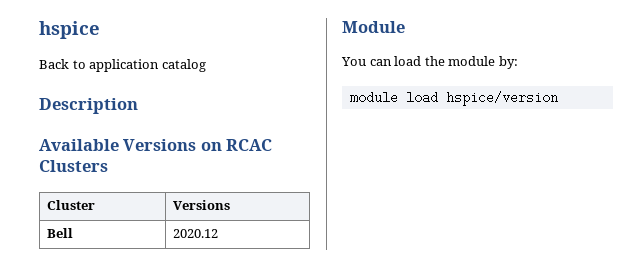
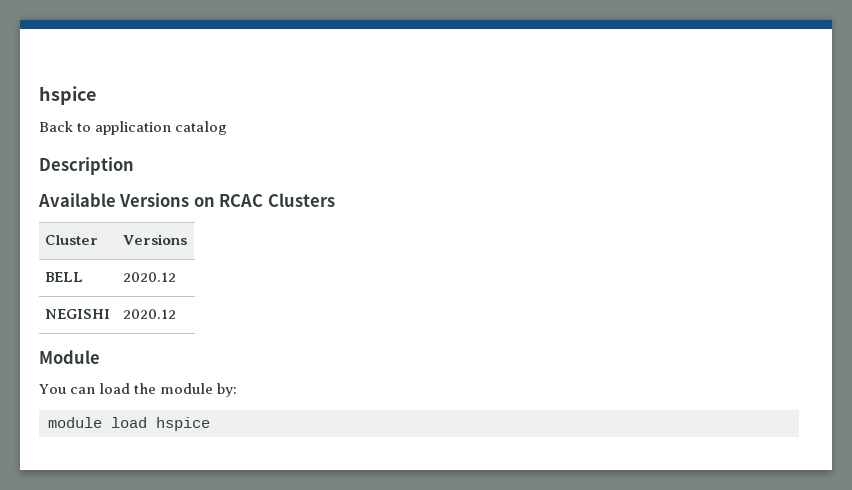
[47,228,74,238] Bell -> [45,272,84,282] [123,272,177,282] [45,309,111,319] BELL | 2020.12 // NEGISHI
[445,91,558,106] hspice/version -> [156,417,210,431] hspice

